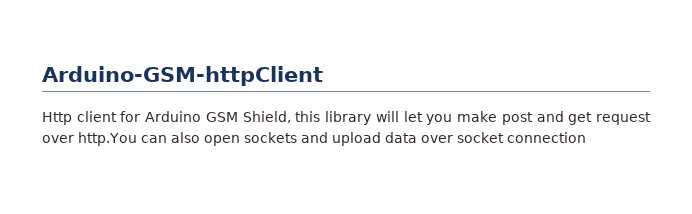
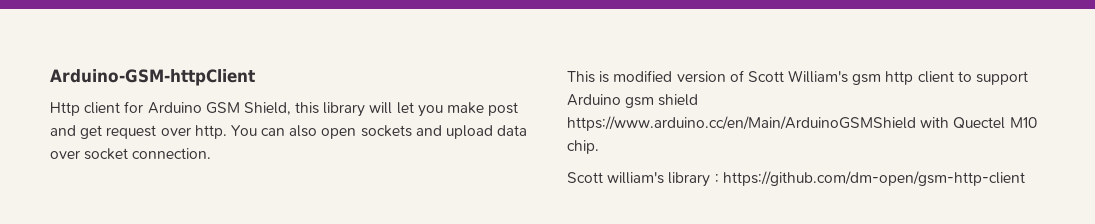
[78,132,137,146] http.You -> [194,125,257,139] http. You
[506,132,586,143] connection -> [132,148,212,159] [567,70,1029,85] [567,94,699,108] [567,116,1037,131] [567,140,599,154] [567,171,1025,187] connection. // This is modified version of Scott William's gsm http client to support Arduino gsm shield https://www.arduino.cc/en/Main/ArduinoGSMShield with Quectel M10 chip. // Scott william's library : https://github.com/dm-open/gsm-http-client

